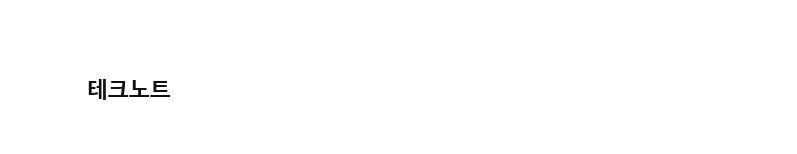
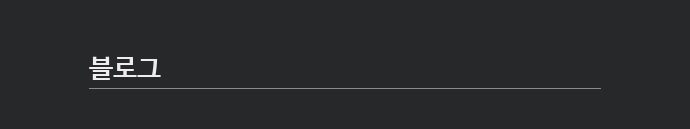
[87,79,171,100] 테크노트 -> [89,56,161,80] 블로그

